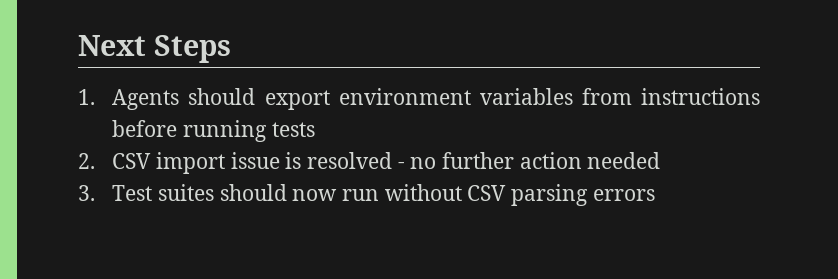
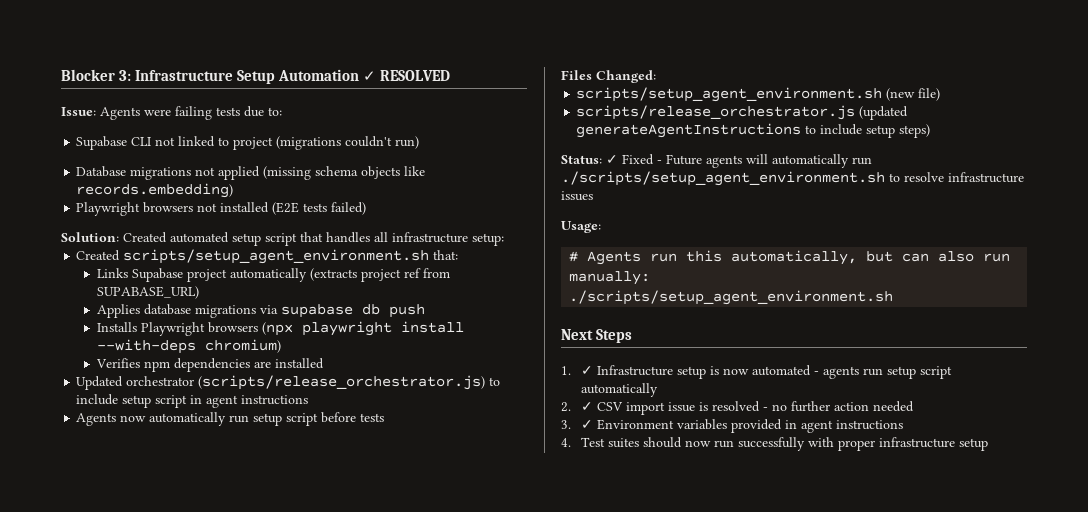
[78,35,231,63] [78,88,760,110] [112,120,315,142] Next Steps // 1. Agents should export environment variables from instructions before running tests -> [61,69,451,84] [61,106,282,120] [76,136,420,150] [76,166,426,180] [76,183,234,198] [76,202,367,216] [61,232,504,246] [76,249,459,264] [96,268,450,282] [96,286,199,299] [96,304,425,318] [96,321,464,336] [96,339,281,354] [95,358,324,372] [76,375,501,390] [76,394,309,408] [76,412,385,426] [561,70,656,83] [576,87,941,102] [576,105,909,120] [576,123,931,138] [561,154,872,168] [561,171,1024,186] [561,191,593,201] [561,221,601,233] [569,250,1011,265] [569,271,651,285] [569,290,894,305] [561,329,633,343] [561,365,953,379] [581,383,659,397] Blocker 3: Infrastructure Setup Automation ✓ RESOLVED // Issue: Agents were failing tests due to: // Supabase CLI not linked to project (migrations couldn't run) // Database migrations not applied (missing schema objects like records.embedding) // Playwright browsers not installed (E2E tests failed) // Solution: Created automated setup script that handles all infrastructure setup: // Created scripts/setup_agent_environment.sh that: // Links Supabase project automatically (extracts project ref from SUPABASE_URL) // Applies database migrations via supabase db push // Installs Playwright browsers (npx playwright install --with-deps chromium) // Verifies npm dependencies are installed // Updated orchestrator (scripts/release_orchestrator.js) to include setup script in agent instructions // Agents now automatically run setup script before tests // Files Changed: // scripts/setup_agent_environment.sh (new file) // scripts/release_orchestrator.js (updated generateAgentInstructions to include setup steps) // Status: ✓ Fixed - Future agents will automatically run ./scripts/setup_agent_environment.sh to resolve infrastructure issues // Usage: // # Agents run this automatically, but can also run manually: // ./scripts/setup_agent_environment.sh // Next Steps // 1. ✓ Infrastructure setup is now automated - agents run setup script automatically
(95, 161) none -> [581,402,594,411] ✓
(95, 193) none -> [581,419,904,433] [561,438,571,447] ✓ Environment variables provided in agent instructions // 4.
[384,184,655,206] without CSV parsing errors -> [738,437,989,451] successfully with proper infrastructure setup

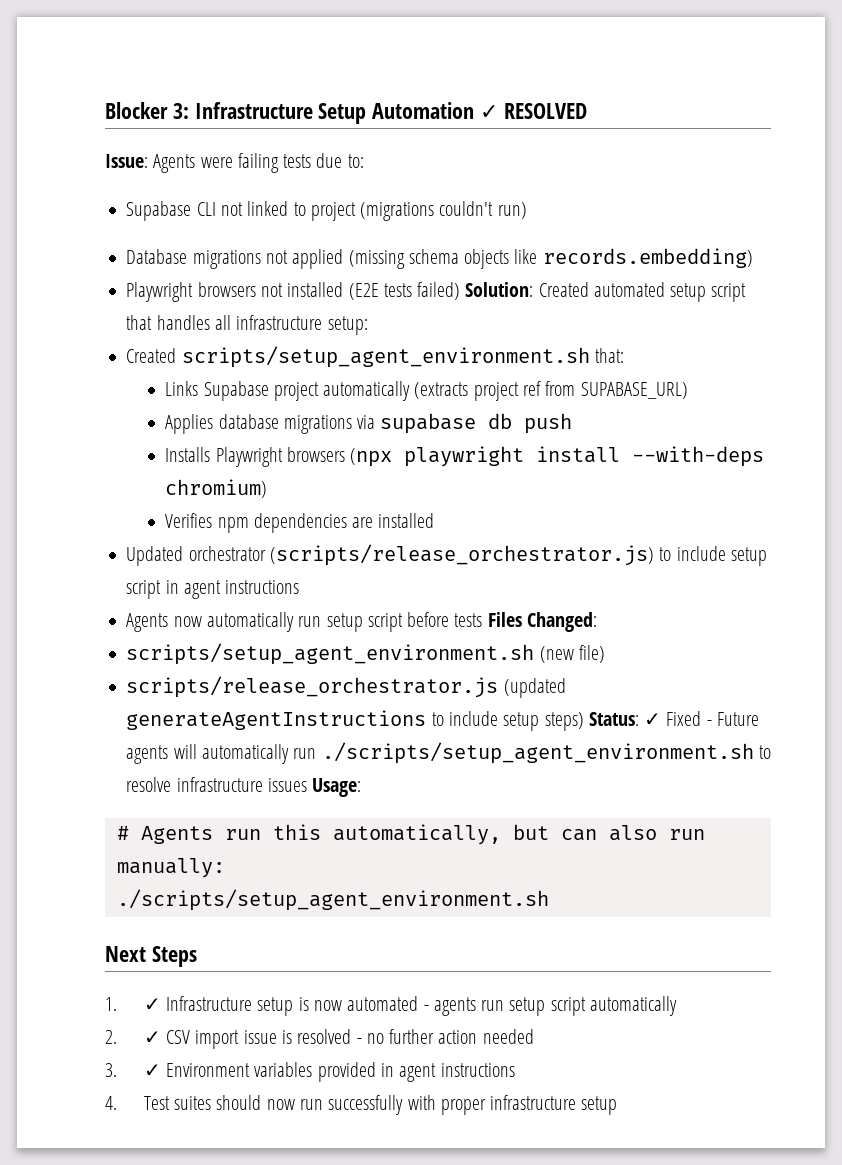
(367, 208) // -> (461, 291) none
(385, 417) // -> (483, 620) none
(931, 131) // -> (584, 721) none
(593, 196) // -> (307, 785) none

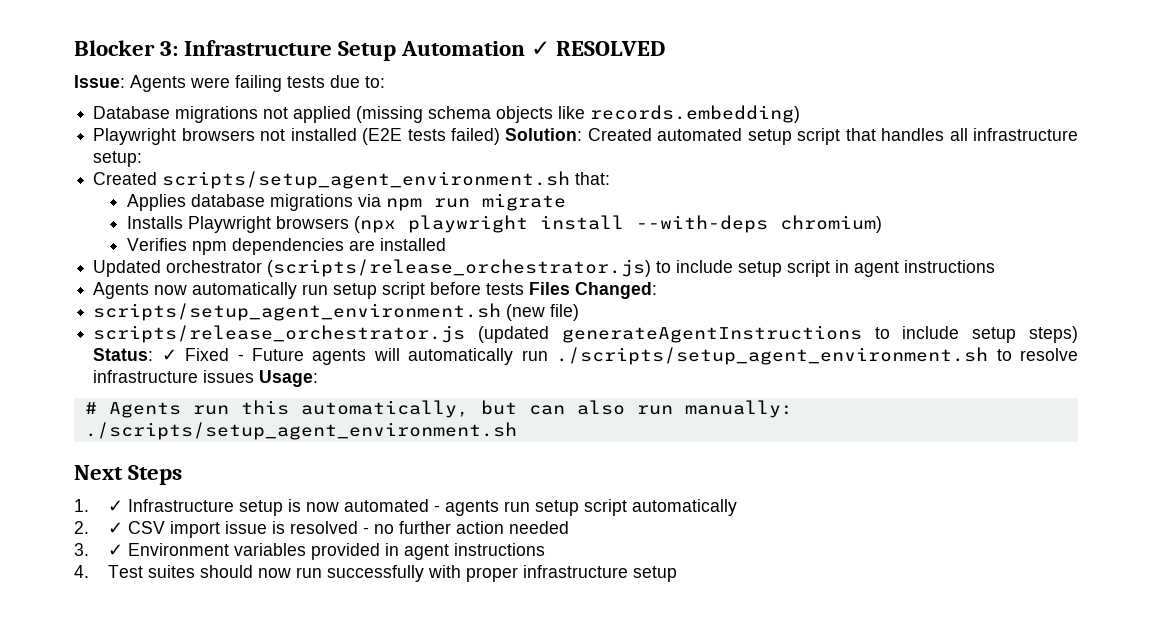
[126,201,527,221] // Supabase CLI not linked to project (migrations couldn't run) -> (385, 82) none
[165,381,688,401] // Links Supabase project automatically (extracts project ref from SUPABASE_URL) -> (611, 178) none
[380,413,573,434] supabase db push -> [386,193,567,211] npm run migrate

